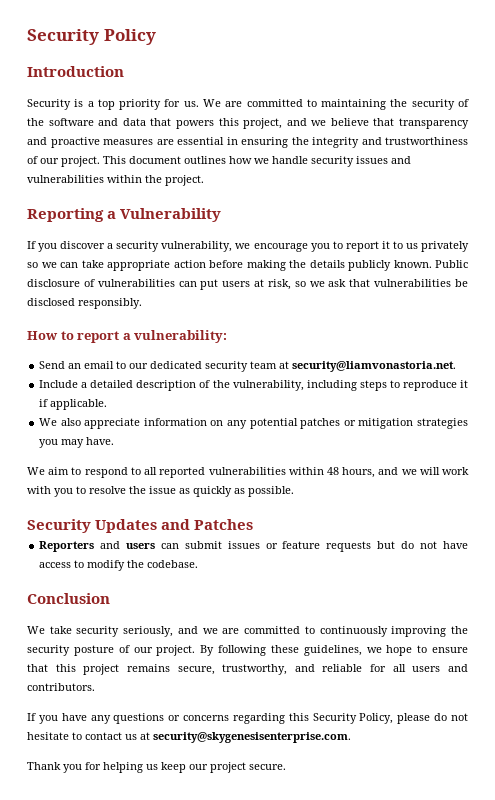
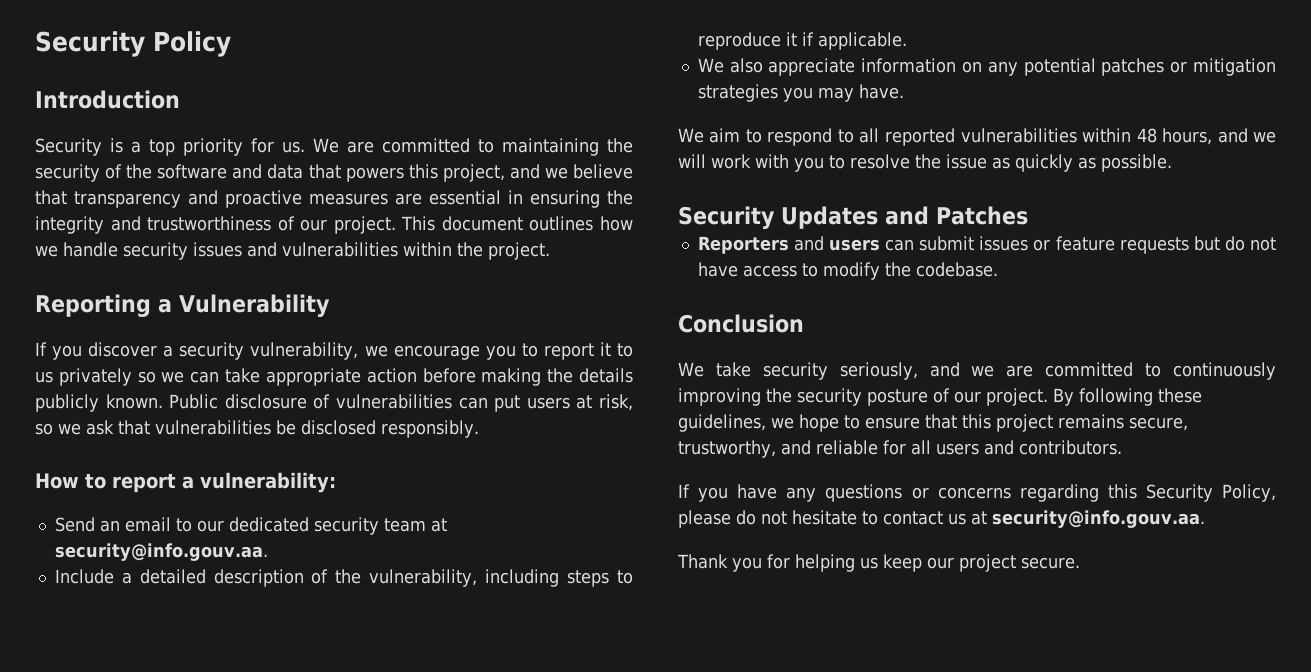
[292,361,457,372] security@liamvonastoria.net. -> [54,543,268,561] security@info.gouv.aa.
[153,732,351,743] security@skygenesisenterprise.com. -> [992,510,1205,528] security@info.gouv.aa.

